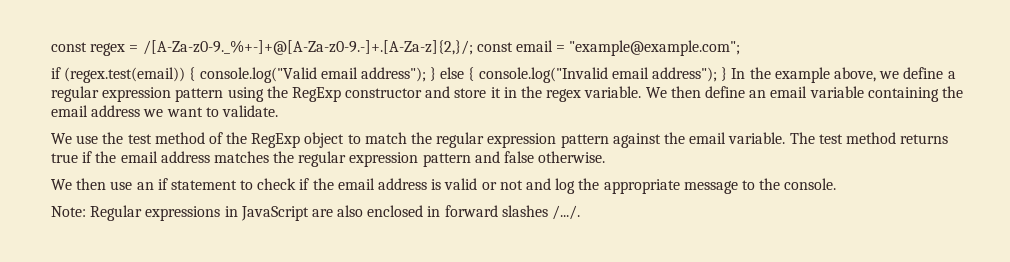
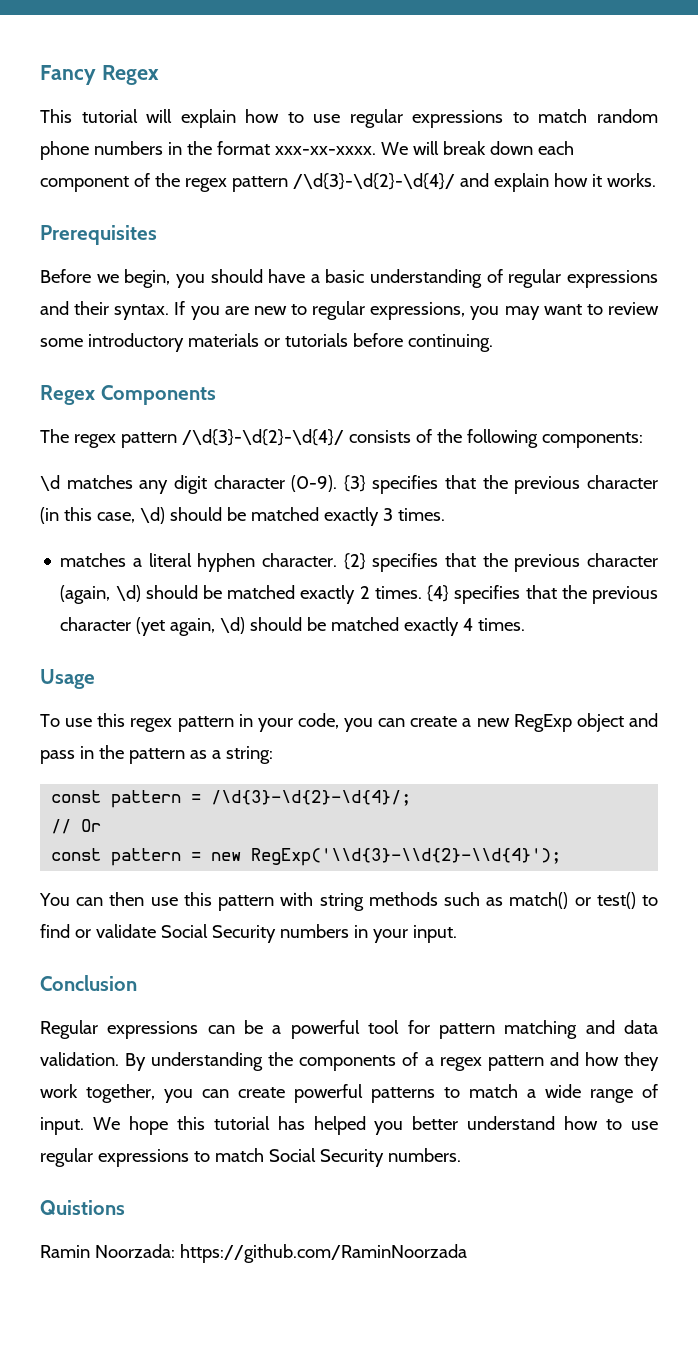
[51,40,741,56] [51,67,956,83] [51,86,963,102] [51,105,278,117] [51,132,949,148] [51,151,606,167] [51,178,837,194] [51,205,581,221] const regex = /[A-Za-z0-9._%+-]+@[A-Za-z0-9.-]+.[A-Za-z]{2,}/; const email = "example@example.com"; // if (regex.test(email)) { console.log("Valid email address"); } else { console.log("Invalid email address"); } In the example above, we define a regular expression pattern using the RegExp constructor and store it in the regex variable. We then define an email variable containing the email address we want to validate. // We use the test method of the RegExp object to match the regular expression pattern against the email variable. The test method returns true if the email address matches the regular expression pattern and false otherwise. // We then use an if statement to check if the email address is valid or not and log the appropriate message to the console. // Note: Regular expressions in JavaScript are also enclosed in forward slashes /.../. -> [40,65,159,85] [40,109,658,128] [40,141,574,160] [40,173,656,192] [40,225,157,245] [40,269,658,288] [40,301,659,320] [40,333,493,352] [40,385,216,405] [40,429,643,448] [40,475,658,494] [40,507,445,526] [60,553,658,572] [60,585,658,604] [60,617,526,636] [40,669,95,689] [40,713,658,732] [40,745,273,764] [51,790,412,808] [51,819,102,834] [51,848,562,866] [39,892,659,911] [40,924,457,943] [40,975,137,991] [40,1020,659,1039] [40,1052,659,1071] [40,1084,658,1103] [40,1116,658,1135] [40,1148,461,1167] [40,1200,125,1215] [40,1244,467,1263] Fancy Regex // This tutorial will explain how to use regular expressions to match random phone numbers in the format xxx-xx-xxxx. We will break down each component of the regex pattern /\d{3}-\d{2}-\d{4}/ and explain how it works. // Prerequisites // Before we begin, you should have a basic understanding of regular expressions and their syntax. If you are new to regular expressions, you may want to review some introductory materials or tutorials before continuing. // Regex Components // The regex pattern /\d{3}-\d{2}-\d{4}/ consists of the following components: // \d matches any digit character (0-9). {3} specifies that the previous character (in this case, \d) should be matched exactly 3 times. // matches a literal hyphen character. {2} specifies that the previous character (again, \d) should be matched exactly 2 times. {4} specifies that the previous character (yet again, \d) should be matched exactly 4 times. // Usage // To use this regex pattern in your code, you can create a new RegExp object and pass in the pattern as a string: // const pattern = /\d{3}-\d{2}-\d{4}/; // // Or // const pattern = new RegExp('\\d{3}-\\d{2}-\\d{4}'); // You can then use this pattern with string methods such as match() or test() to find or validate Social Security numbers in your input. // Conclusion // Regular expressions can be a powerful tool for pattern matching and data validation. By understanding the components of a regex pattern and how they work together, you can create powerful patterns to match a wide range of input. We hope this tutorial has helped you better understand how to use regular expressions to match Social Security numbers. // Quistions // Ramin Noorzada: https://github.com/RaminNoorzada

